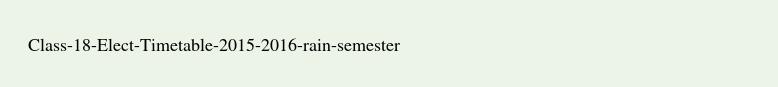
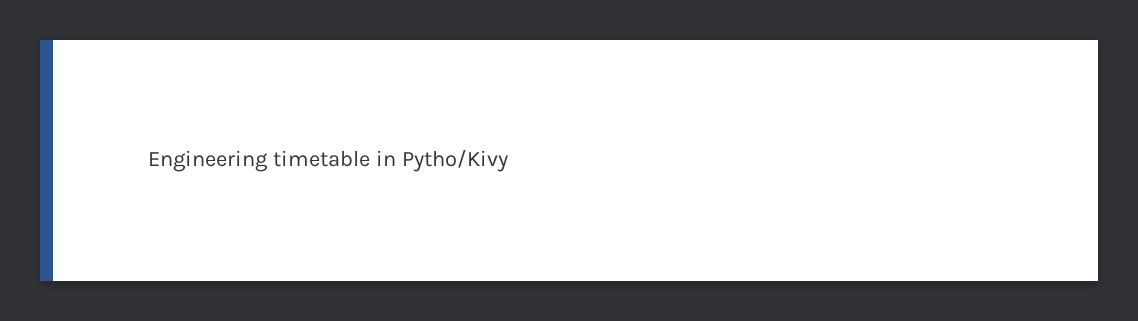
[28,38,401,51] Class-18-Elect-Timetable-2015-2016-rain-semester -> [148,149,508,172] Engineering timetable in Pytho/Kivy

